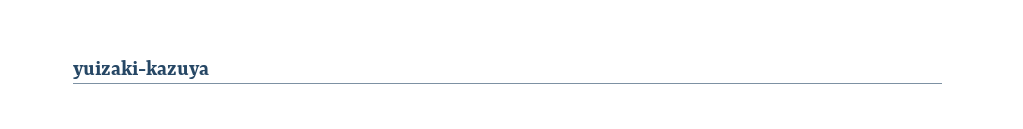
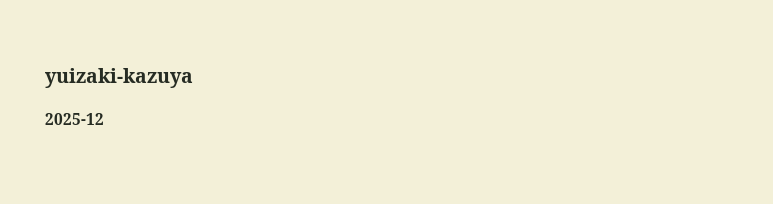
(209, 69) none -> [45,113,104,125] // 2025-12

